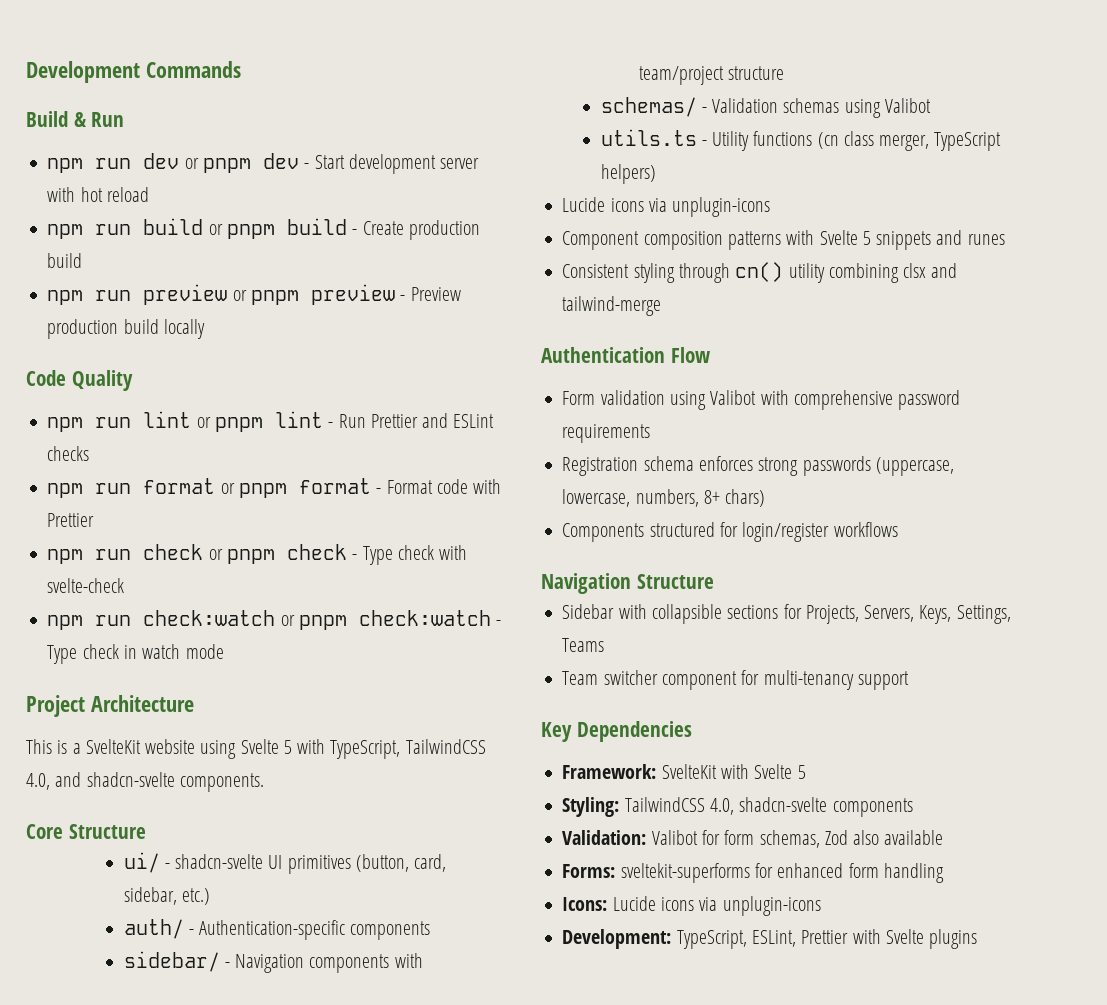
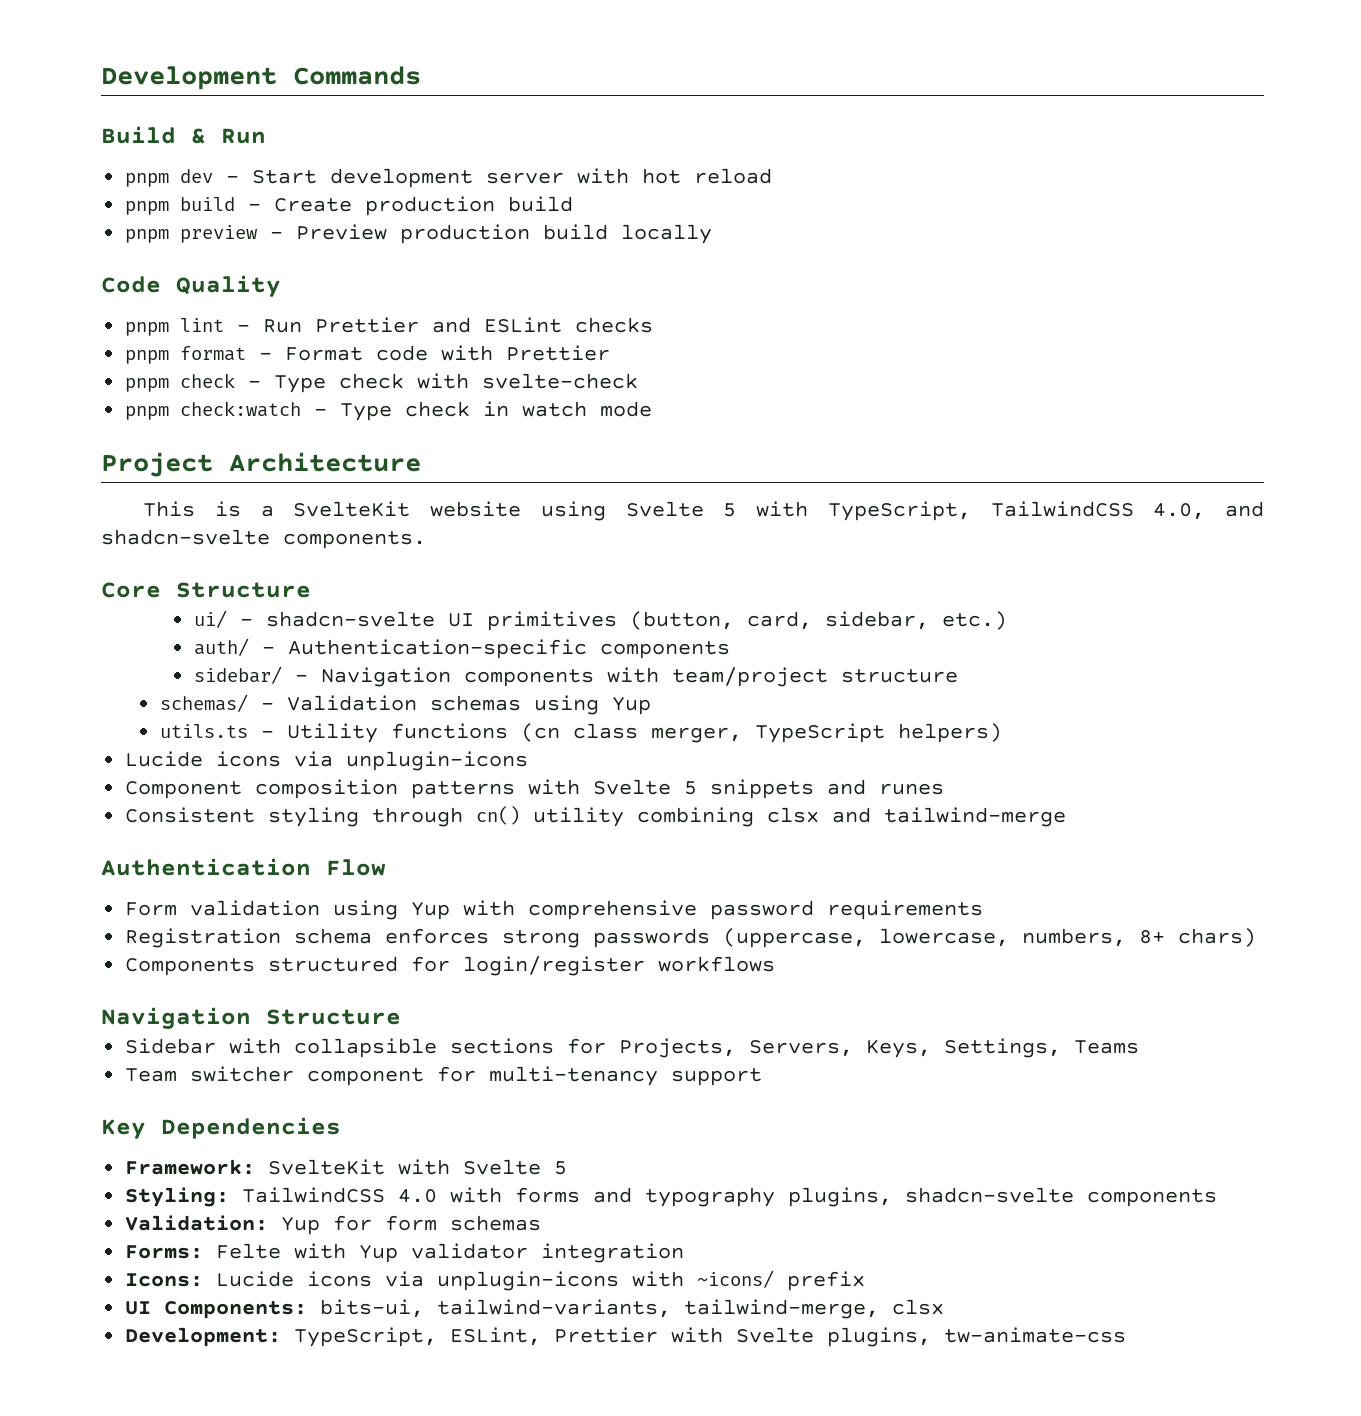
[47,153,199,173] npm run dev or -> (266, 136) none
[47,218,223,239] npm run build or -> (773, 176) none
[47,284,247,305] npm run preview or -> (574, 204) none
[47,411,211,432] npm run lint or -> (281, 286) none
[47,478,235,498] npm run format or -> (654, 325) none
[47,544,223,564] npm run check or -> (611, 353) none
[47,610,295,630] npm run check:watch or -> (639, 381) none
[884,98,931,113] Valibot -> [611,697,651,715] Yup
[710,390,757,405] Valibot -> [411,902,451,920] Yup
[709,798,734,815] 4.0, -> [398,1187,893,1207] 4.0 with forms and typography plugins,
[651,830,698,845] Valibot -> [281,1217,321,1235] Yup
[759,830,944,848] [562,863,944,883] schemas, Zod also available // Forms: sveltekit-superforms for enhanced form handling -> [450,1215,542,1231] [125,1243,685,1263] schemas // Forms: Felte with Yup validator integration
(821, 906) none -> [632,1270,866,1291] [125,1299,945,1319] with ~icons/ prefix // UI Components: bits-ui, tailwind-variants, tailwind-merge, clsx
[929,929,978,949] plugins -> [827,1327,1127,1347] plugins, tw-animate-css

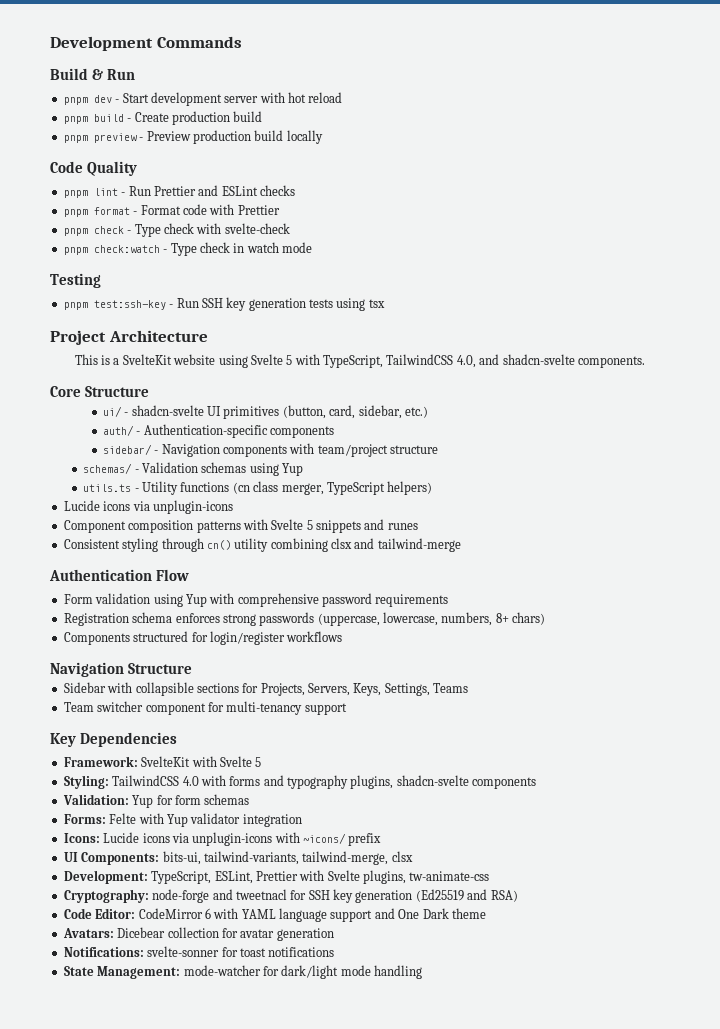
(653, 409) none -> [50,273,101,288] [63,297,385,311] // Testing // pnpm test:ssh-key - Run SSH key generation tests using tsx
(1127, 1335) none -> [63,889,518,903] [63,908,486,922] [62,927,334,941] [63,946,335,957] [63,965,422,979] // Cryptography: node-forge and tweetnacl for SSH key generation (Ed25519 and RSA) // Code Editor: CodeMirror 6 with YAML language support and One Dark theme // Avatars: Dicebear collection for avatar generation // Notifications: svelte-sonner for toast notifications // State Management: mode-watcher for dark/light mode handling

